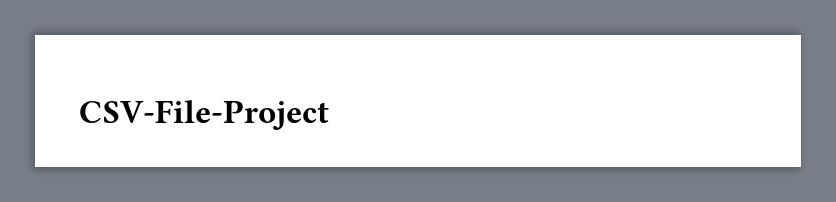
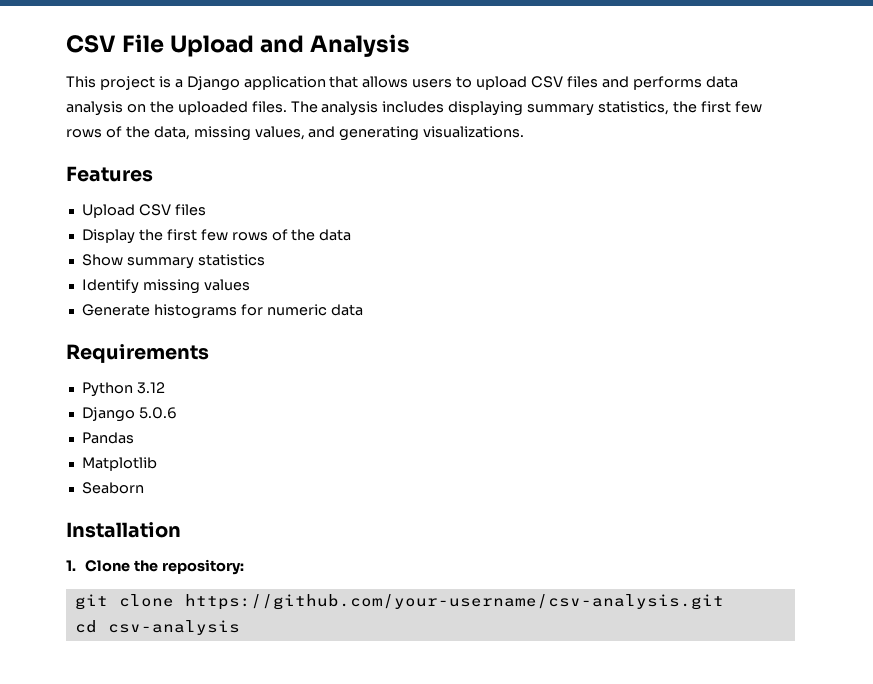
[79,100,329,130] CSV-File-Project -> [66,34,411,57] [66,76,738,91] [66,101,762,116] [66,126,525,141] [66,166,153,182] [81,204,206,218] [81,229,352,244] [81,254,265,269] [81,279,250,294] [81,304,363,319] [66,344,209,363] [81,382,165,397] [81,407,177,422] [81,432,134,444] [81,457,157,471] [81,482,144,494] [66,522,181,538] [66,559,244,575] [74,594,724,610] [74,620,240,635] CSV File Upload and Analysis // This project is a Django application that allows users to upload CSV files and performs data analysis on the uploaded files. The analysis includes displaying summary statistics, the first few rows of the data, missing values, and generating visualizations. // Features // Upload CSV files // Display the first few rows of the data // Show summary statistics // Identify missing values // Generate histograms for numeric data // Requirements // Python 3.12 // Django 5.0.6 // Pandas // Matplotlib // Seaborn // Installation // 1. Clone the repository: // git clone https://github.com/your-username/csv-analysis.git // cd csv-analysis

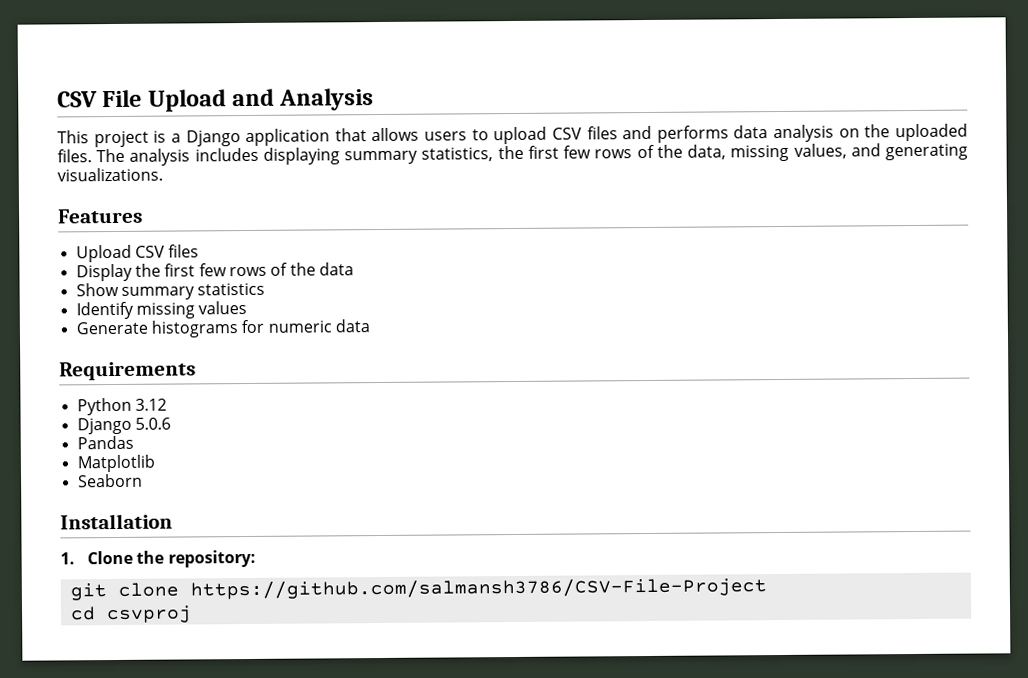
[184,594,724,610] https://github.com/your-username/csv-analysis.git -> [189,577,767,600] https://github.com/salmansh3786/CSV-File-Project
[107,620,240,635] csv-analysis -> [105,605,192,624] csvproj

